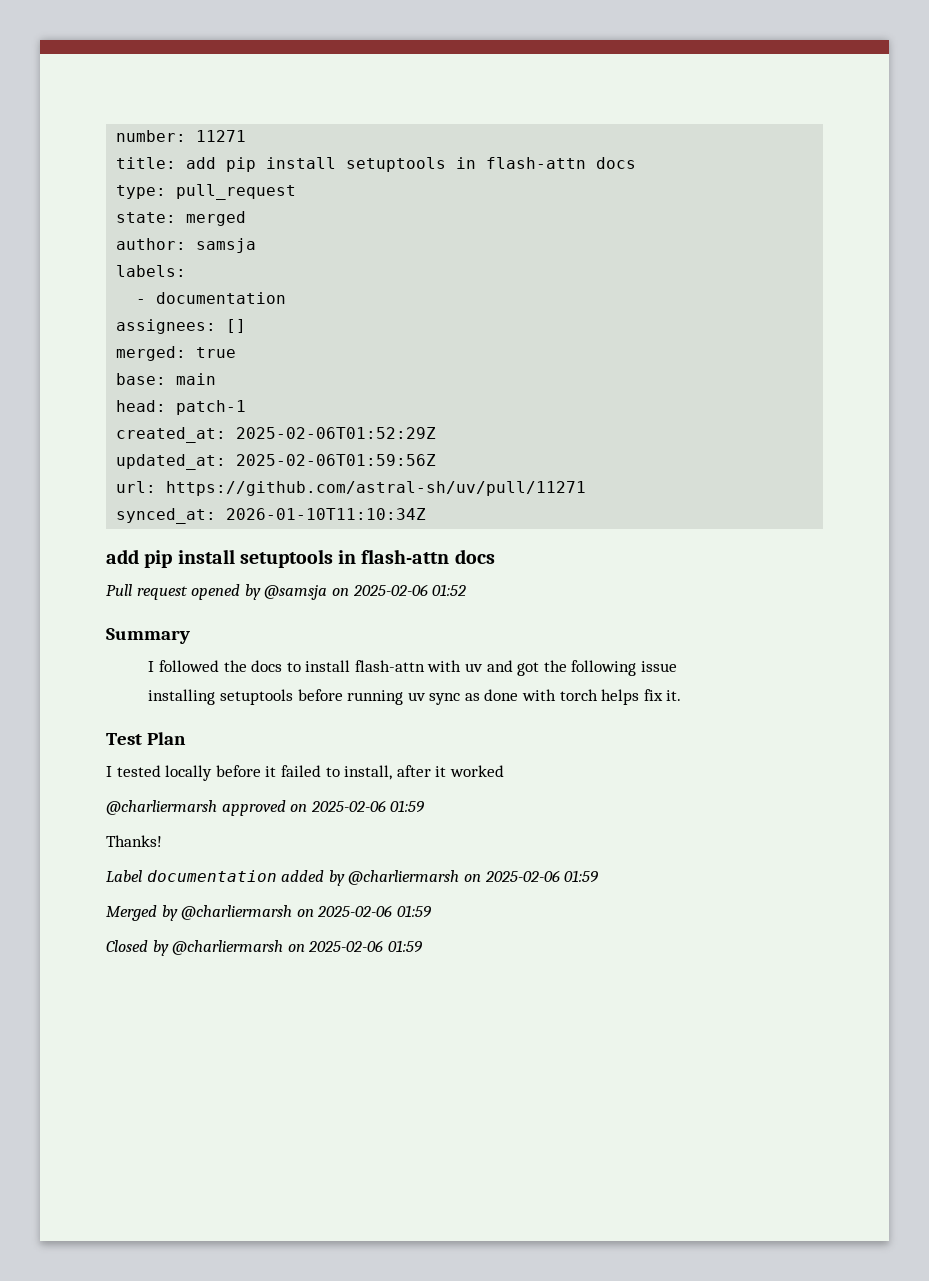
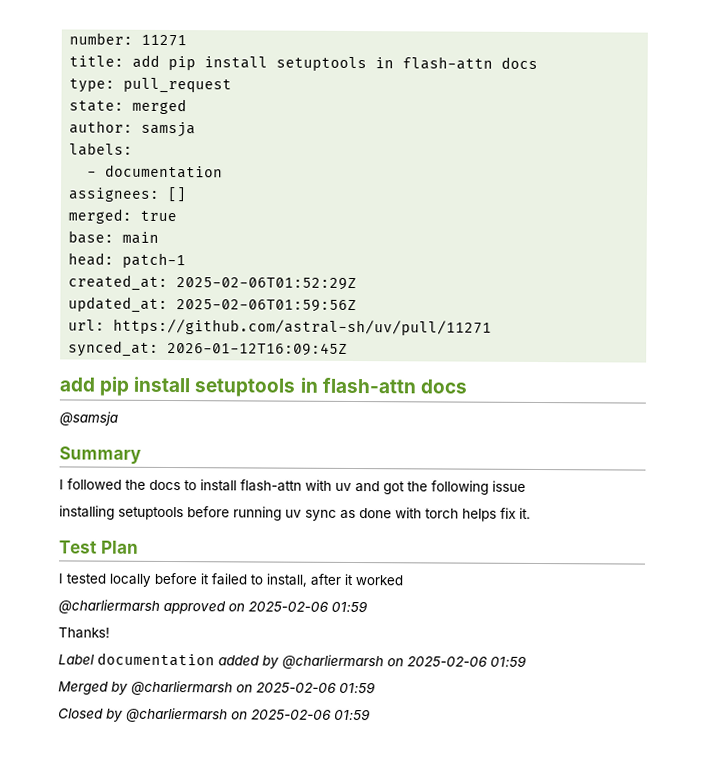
[226,508,427,520] [106,549,495,568] [106,584,467,600] 2026-01-10T11:10:34Z // add pip install setuptools in flash-attn docs // Pull request opened by @samsja on 2025-02-06 01:52 -> [167,341,349,356] [59,376,468,397] [59,411,118,426] 2026-01-12T16:09:45Z // add pip install setuptools in flash-attn docs // @samsja

